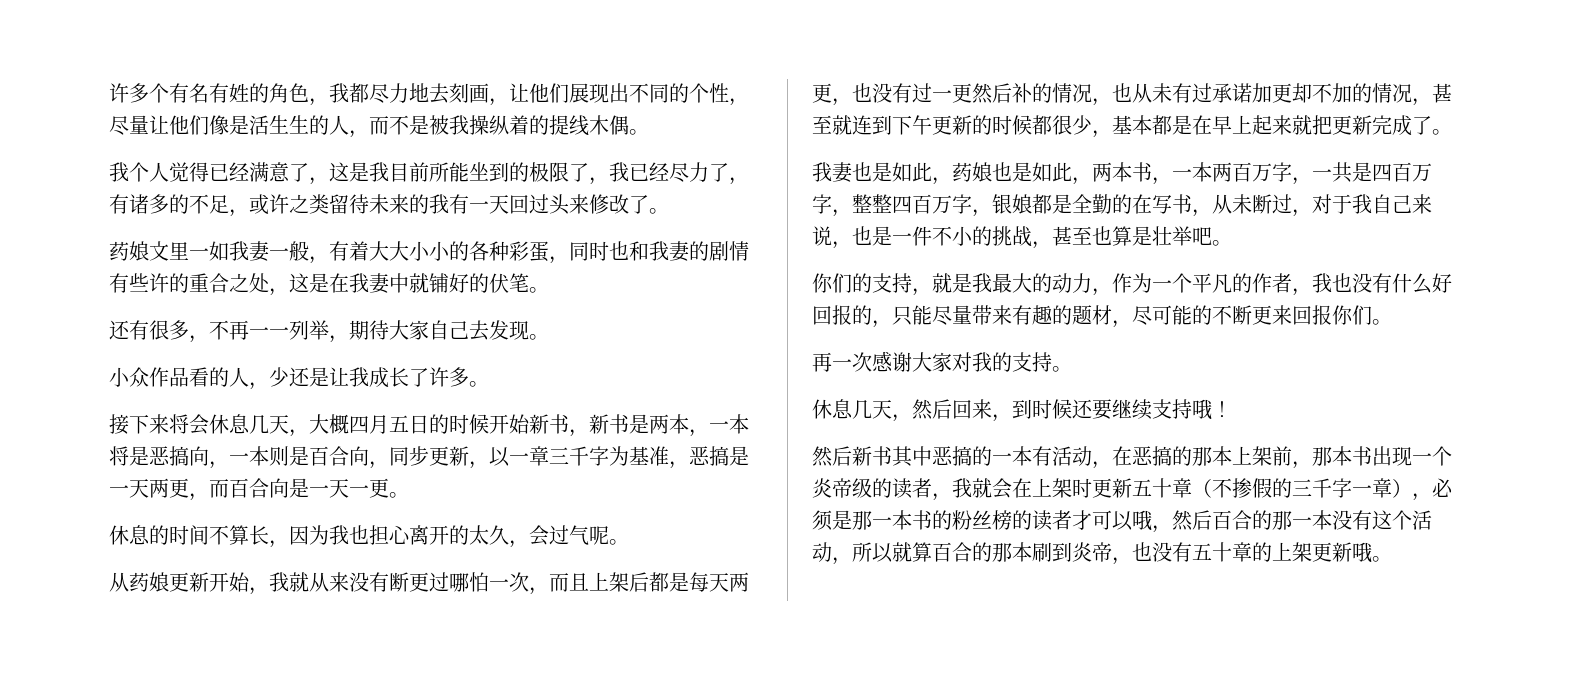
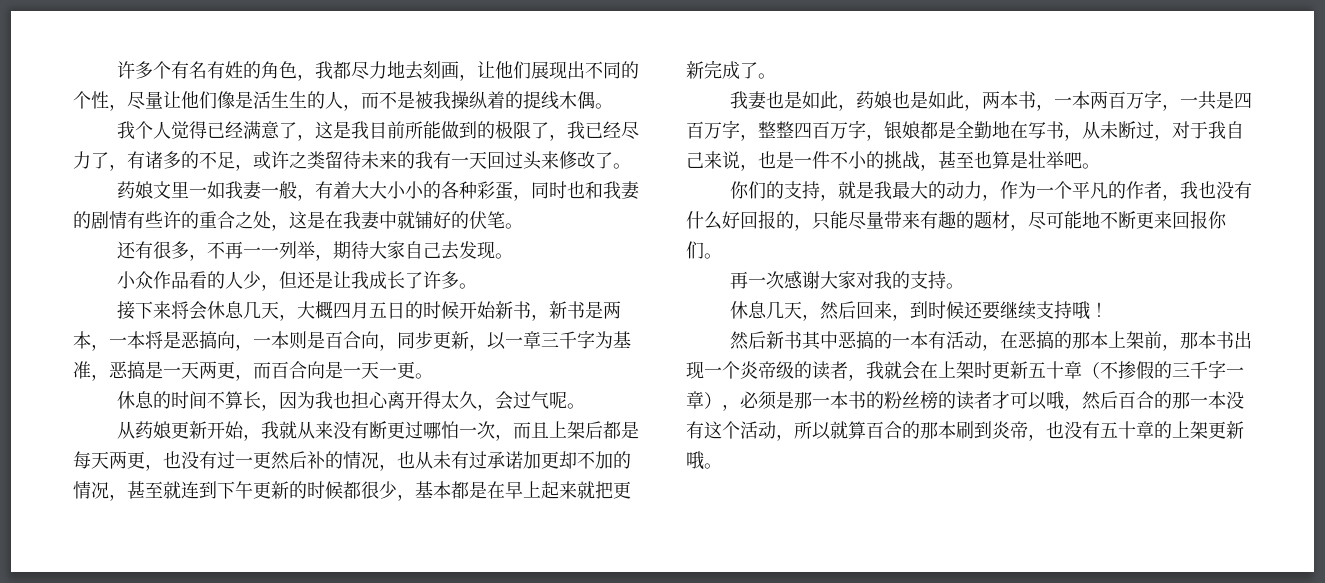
[469,162,489,181] 坐 -> [441,121,460,139] 做
[249,367,289,390] ，少 -> [243,271,298,291] 少，但
[449,525,469,545] 的 -> [423,391,442,409] 得
[1112,194,1132,214] 的 -> [992,121,1010,138] 地
[1192,305,1212,325] 的 -> [1082,211,1100,228] 地

